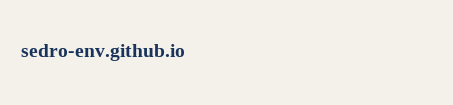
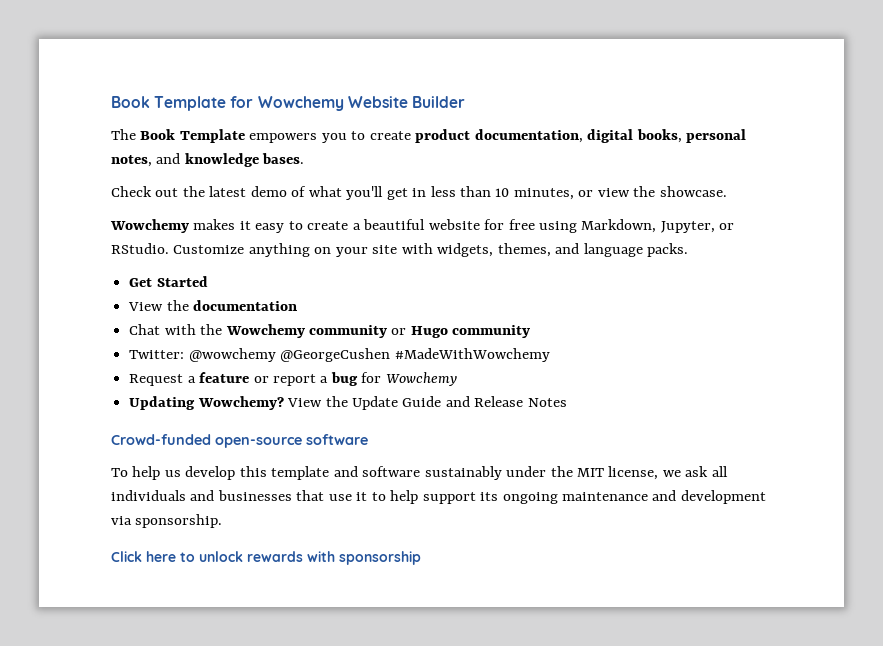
[21,44,185,61] sedro-env.github.io -> [111,96,465,111] [111,129,747,143] [111,153,305,167] [111,186,727,200] [110,219,735,233] [111,243,689,257] [129,276,208,287] [128,300,298,311] [129,324,531,338] [129,348,550,362] [129,372,457,386] [129,396,567,410] [111,434,368,448] [111,466,728,480] [111,490,766,504] [111,514,223,528] [111,551,421,565] Book Template for Wowchemy Website Builder // The Book Template empowers you to create product documentation, digital books, personal notes, and knowledge bases. // Check out the latest demo of what you'll get in less than 10 minutes, or view the showcase. // Wowchemy makes it easy to create a beautiful website for free using Markdown, Jupyter, or RStudio. Customize anything on your site with widgets, themes, and language packs. // Get Started // View the documentation // Chat with the Wowchemy community or Hugo community // Twitter: @wowchemy @GeorgeCushen #MadeWithWowchemy // Request a feature or report a bug for Wowchemy // Updating Wowchemy? View the Update Guide and Release Notes // Crowd-funded open-source software // To help us develop this template and software sustainably under the MIT license, we ask all individuals and businesses that use it to help support its ongoing maintenance and development via sponsorship. // Click here to unlock rewards with sponsorship

